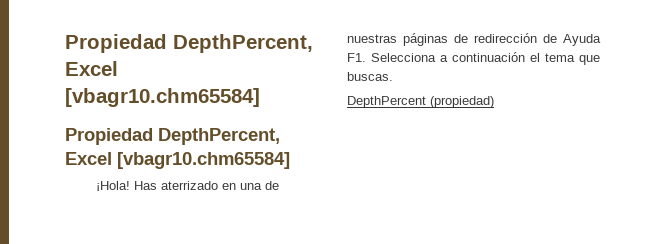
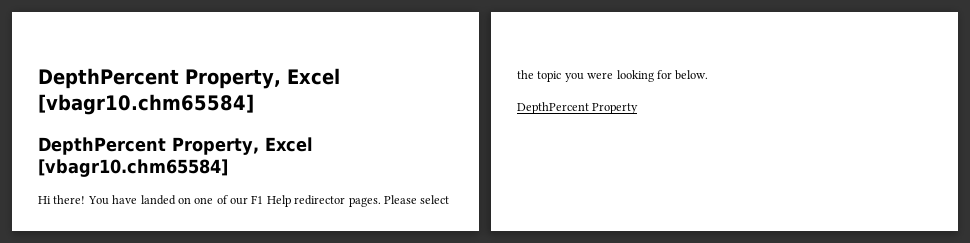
[65,34,313,53] [65,61,118,76] [65,88,260,107] [65,128,280,145] [65,152,290,169] [95,181,279,191] [347,33,601,46] [347,52,600,65] [347,72,393,81] [347,96,494,108] Propiedad DepthPercent, Excel [vbagr10.chm65584] // Propiedad DepthPercent, Excel [vbagr10.chm65584] // ¡Hola! Has aterrizado en una de nuestras páginas de redirección de Ayuda F1. Selecciona a continuación el tema que buscas. // DepthPercent (propiedad) -> [38,68,340,89] [38,94,254,115] [38,137,313,155] [38,159,228,177] [38,195,450,207] [517,70,709,82] [517,102,639,114] DepthPercent Property, Excel [vbagr10.chm65584] // DepthPercent Property, Excel [vbagr10.chm65584] // Hi there! You have landed on one of our F1 Help redirector pages. Please select the topic you were looking for below. // DepthPercent Property

